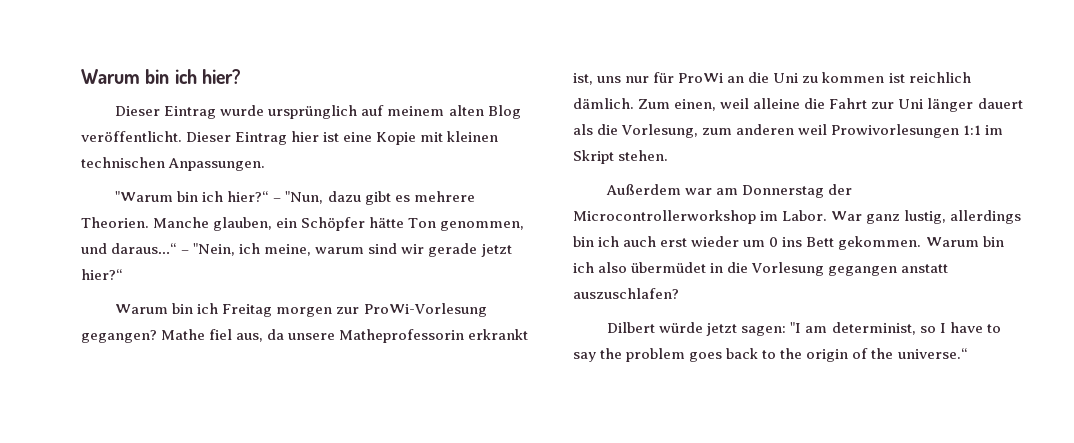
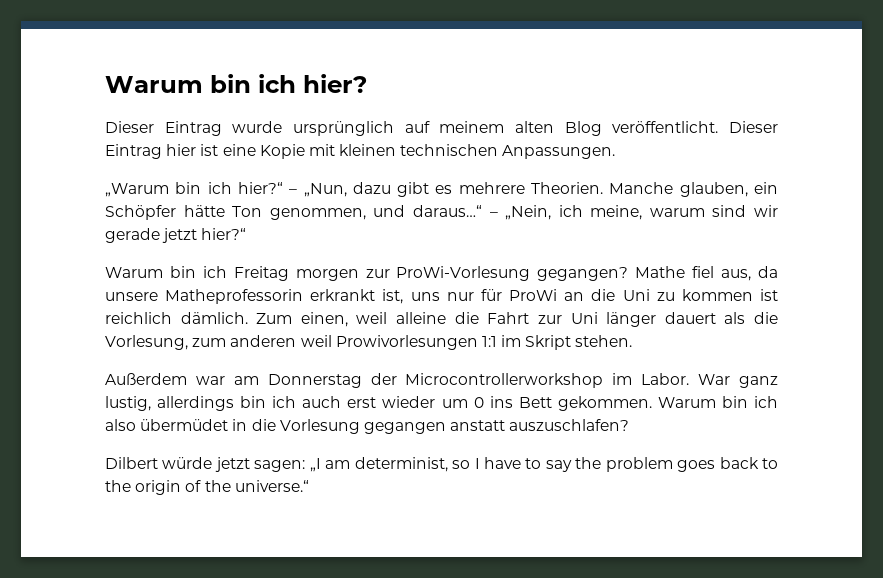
[115,191,174,202] "Warum -> [105,183,169,197] „Warum
[285,191,324,204] "Nun, -> [303,183,347,197] „Nun,
[193,243,236,256] "Nein, -> [505,205,552,220] „Nein,
[790,322,802,333] "I -> [309,458,321,472] „I

